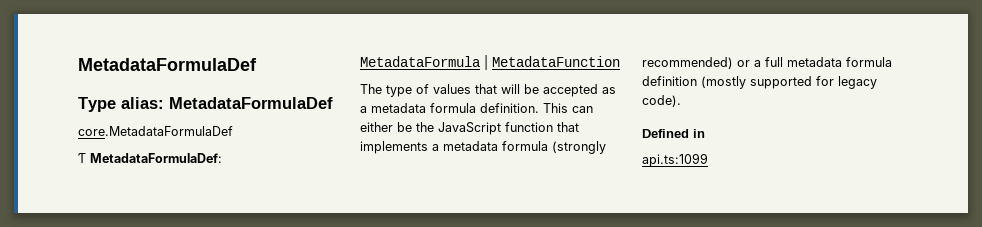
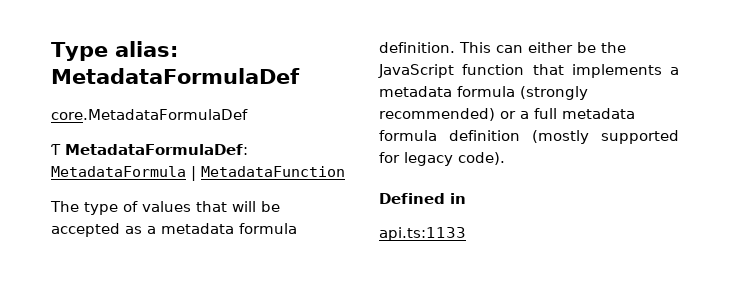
[78,58,257,71] MetadataFormulaDef // -> (51, 51) none
[642,153,708,167] api.ts:1099 -> [379,227,466,241] api.ts:1133

